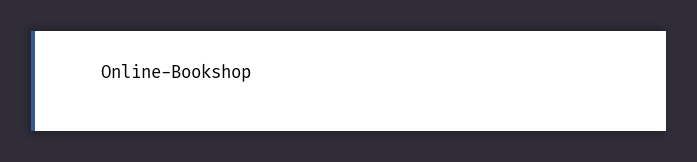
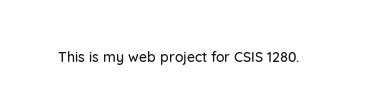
[101,63,251,82] Online-Bookshop -> [58,51,299,65] This is my web project for CSIS 1280.

